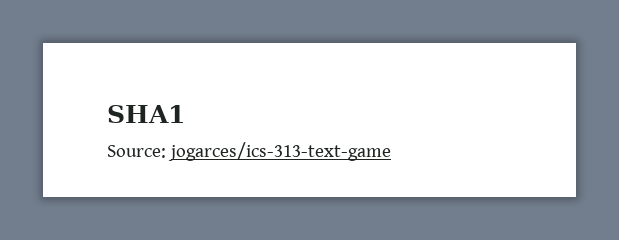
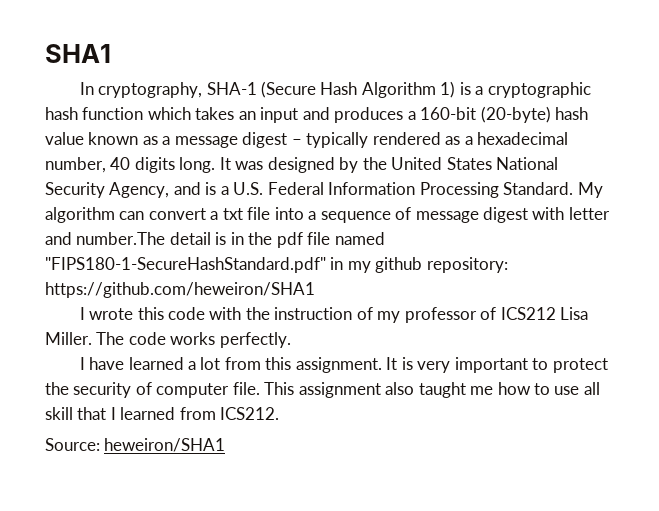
(185, 114) none -> [79,81,591,98] [45,106,589,123] [45,132,569,148] [45,157,559,173] [45,182,603,198] [45,207,610,223] [45,232,385,248] [45,257,508,273] [45,282,315,298] [79,307,589,323] [45,332,291,348] [79,357,608,373] [45,382,600,398] [45,407,280,420] // In cryptography, SHA-1 (Secure Hash Algorithm 1) is a cryptographic hash function which takes an input and produces a 160-bit (20-byte) hash value known as a message digest – typically rendered as a hexadecimal number, 40 digits long. It was designed by the United States National Security Agency, and is a U.S. Federal Information Processing Standard. My algorithm can convert a txt file into a sequence of message digest with letter and number.The detail is in the pdf file named "FIPS180-1-SecureHashStandard.pdf" in my github repository: https://github.com/heweiron/SHA1 // I wrote this code with the instruction of my professor of ICS212 Lisa Miller. The code works perfectly. // I have learned a lot from this assignment. It is very important to protect the security of computer file. This assignment also taught me how to use all skill that I learned from ICS212.
[167,142,391,161] jogarces/ics-313-text-game -> [104,438,226,452] heweiron/SHA1

